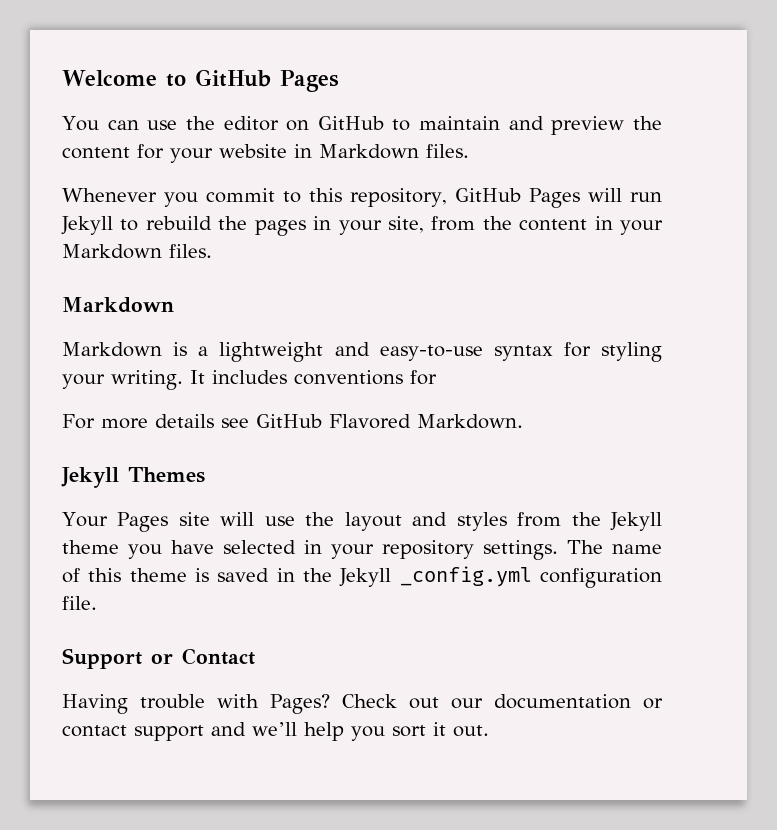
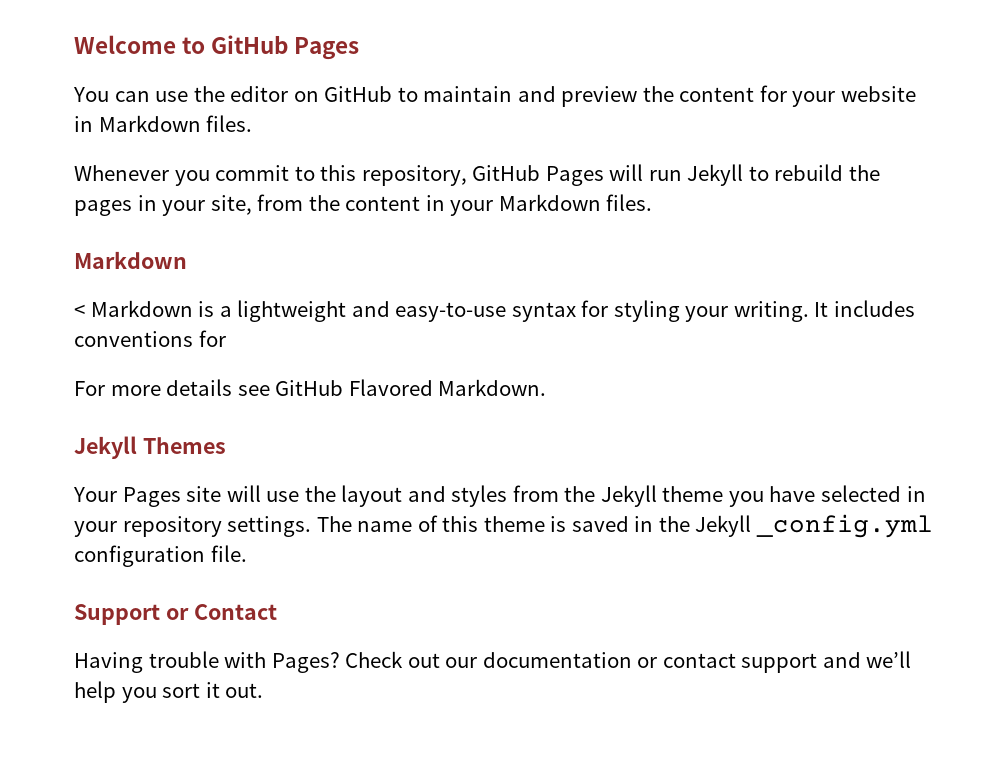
(174, 305) none -> [74,304,85,317] <

